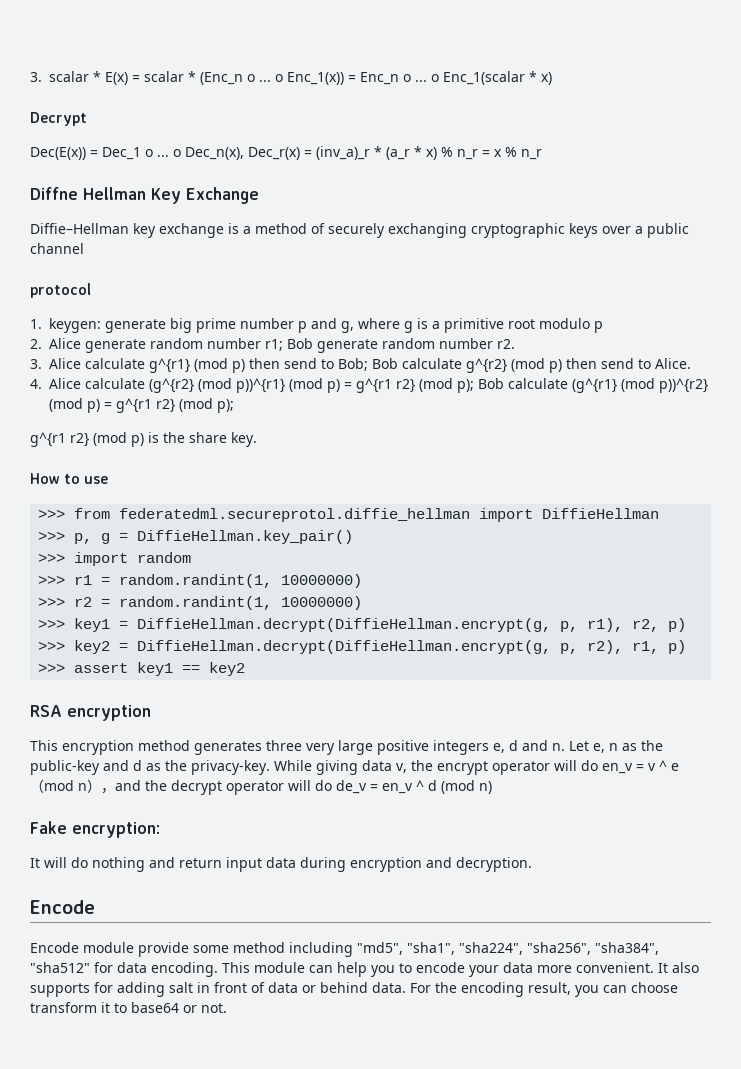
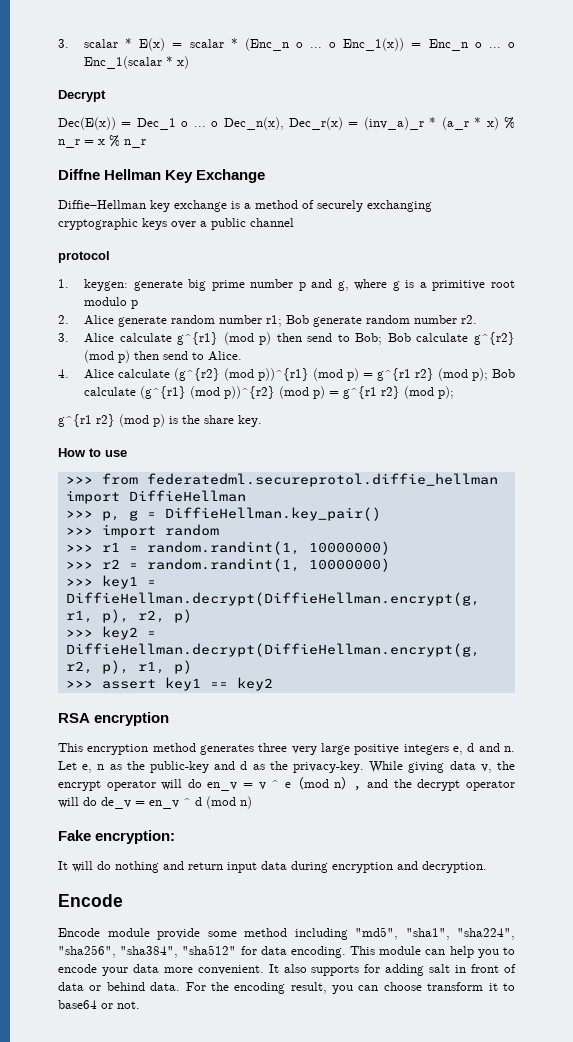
[560,618,624,632] p, r1), -> [65,609,129,623] r1, p),
[560,640,624,654] p, r2), -> [65,660,129,674] r2, p),

